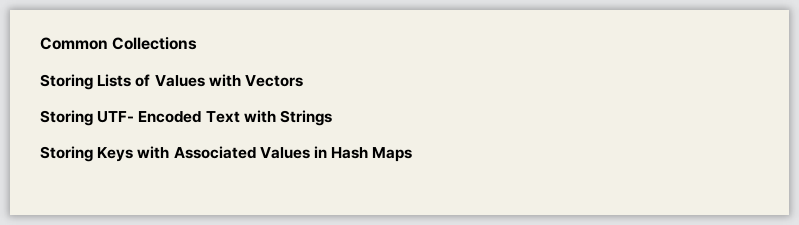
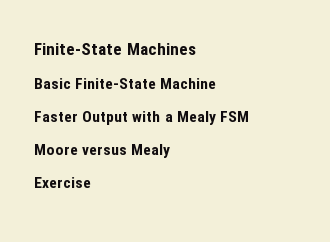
[40,37,198,50] [40,74,303,90] [40,110,332,126] [40,146,413,162] Common Collections // Storing Lists of Values with Vectors // Storing UTF- Encoded Text with Strings // Storing Keys with Associated Values in Hash Maps -> [34,43,196,55] [34,78,217,89] [34,111,249,125] [34,144,171,158] [34,177,91,188] Finite-State Machines // Basic Finite-State Machine // Faster Output with a Mealy FSM // Moore versus Mealy // Exercise

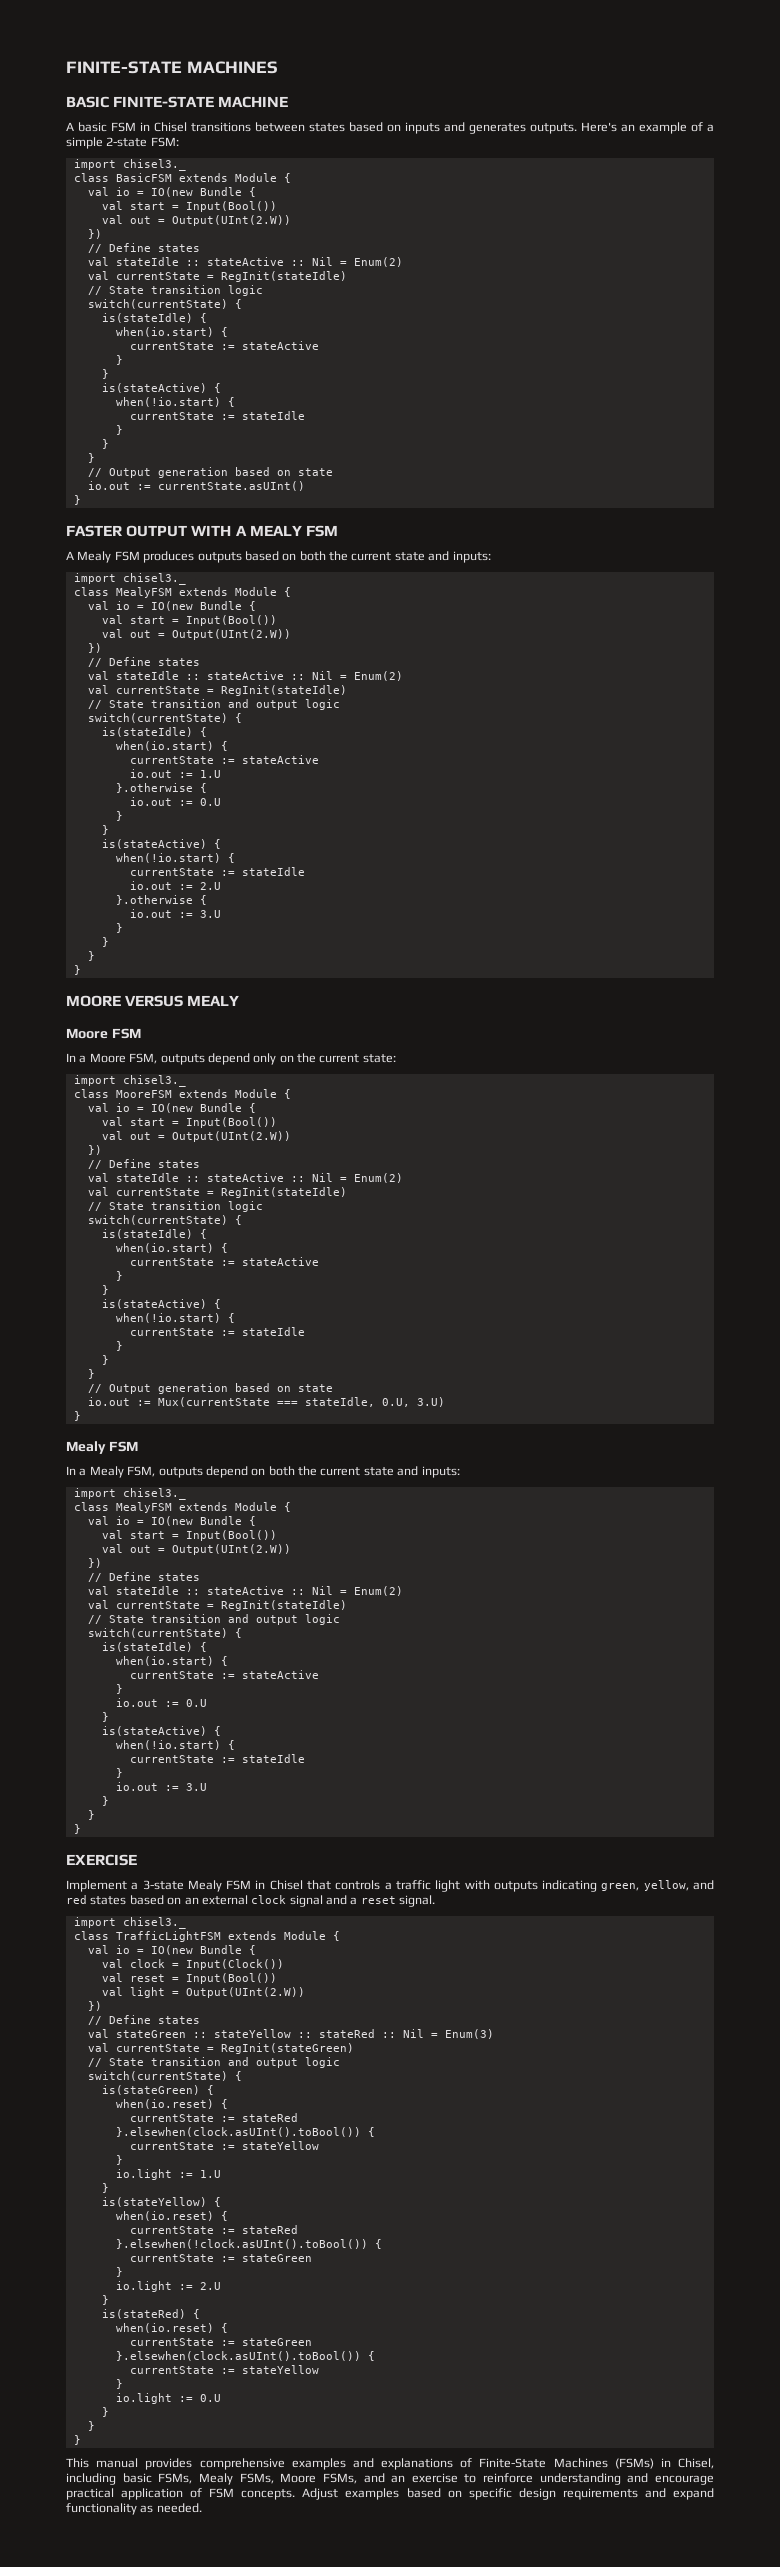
[34,43,196,55] [34,78,217,89] [34,111,249,125] [34,144,171,158] [34,177,91,188] Finite-State Machines // Basic Finite-State Machine // Faster Output with a Mealy FSM // Moore versus Mealy // Exercise -> [66,61,278,74] [66,96,289,108] [66,122,714,134] [66,137,179,149] [73,159,186,171] [73,173,291,183] [87,187,256,197] [101,201,277,212] [101,215,291,226] [87,229,102,239] [87,243,200,253] [87,257,403,267] [87,271,347,282] [87,285,263,296] [87,299,242,309] [101,313,207,323] [115,327,228,337] [129,341,319,350] [115,355,123,365] [101,369,109,379] [101,383,221,393] [115,397,235,407] [129,411,305,420] [115,425,123,435] [101,439,109,449] [87,453,95,463] [87,467,333,478] [87,481,305,491] [73,495,81,505] [66,525,338,537] [66,551,491,563] [73,573,186,585] [73,587,291,598] [87,601,256,611] [101,615,277,626] [101,629,291,640] [87,643,102,653] [87,657,200,667] [87,671,403,681] [87,685,347,696] [87,699,340,710] [87,713,242,723] [101,727,207,737] [115,741,228,751] [129,755,319,764] [129,769,221,778] [115,783,207,793] [129,797,221,806] [115,811,123,821] [101,825,109,835] [101,839,221,849] [115,853,235,863] [129,867,305,876] [129,881,221,890] [115,895,207,905] [129,909,221,918] [115,923,123,933] [101,937,109,947] [87,951,95,961] [73,965,81,975] [66,995,240,1007] [66,1028,141,1039] [66,1053,396,1065] [73,1075,186,1087] [73,1089,291,1099] [87,1103,256,1113] [101,1117,277,1128] [101,1131,291,1142] [87,1145,102,1155] [87,1159,200,1169] [87,1173,403,1183] [87,1187,347,1198] [87,1201,263,1212] [87,1215,242,1225] [101,1229,207,1239] [115,1243,228,1253] [129,1257,319,1266] [115,1271,123,1281] [101,1285,109,1295] [101,1299,221,1309] [115,1313,235,1323] [129,1327,305,1336] [115,1341,123,1351] [101,1355,109,1365] [87,1369,95,1379] [87,1383,333,1394] [87,1397,445,1407] [73,1411,81,1421] [66,1441,138,1454] [66,1466,460,1478] [73,1488,186,1500] [73,1502,291,1513] [87,1516,256,1526] [101,1530,277,1541] [101,1544,291,1555] [87,1558,102,1568] [87,1572,200,1582] [87,1586,403,1596] [87,1600,347,1611] [87,1614,340,1625] [87,1628,242,1638] [101,1642,207,1652] [115,1656,228,1666] [129,1670,319,1679] [115,1684,123,1694] [115,1698,207,1707] [101,1712,109,1722] [101,1726,221,1736] [115,1740,235,1750] [129,1754,305,1763] [115,1768,123,1778] [115,1782,207,1791] [101,1796,109,1806] [87,1810,95,1820] [73,1824,81,1834] [66,1854,137,1866] [66,1880,714,1892] [66,1895,436,1907] [73,1917,186,1929] [73,1931,340,1942] [87,1945,256,1955] [101,1959,284,1970] [101,1973,277,1984] [101,1987,305,1998] [87,2001,102,2011] [87,2015,200,2025] [87,2029,494,2039] [87,2043,354,2054] [87,2057,340,2068] [87,2071,242,2081] [101,2085,214,2095] [115,2099,228,2109] [129,2113,298,2122] [115,2127,375,2137] [129,2141,319,2150] [115,2155,123,2165] [115,2169,221,2180] [101,2183,109,2193] [101,2197,221,2207] [115,2211,228,2221] [129,2225,298,2234] [115,2239,382,2249] [129,2254,312,2262] [115,2267,123,2277] [115,2281,221,2292] [101,2295,109,2305] [101,2309,200,2319] [115,2323,228,2333] [129,2338,312,2346] [115,2351,375,2361] [129,2365,319,2374] [115,2379,123,2389] [115,2393,221,2404] [101,2407,109,2417] [87,2421,95,2431] [73,2435,81,2445] [66,2458,714,2470] [66,2473,714,2485] [66,2488,715,2500] [66,2503,202,2515] FINITE-STATE MACHINES // BASIC FINITE-STATE MACHINE // A basic FSM in Chisel transitions between states based on inputs and generates outputs. Here's an example of a simple 2-state FSM: // import chisel3._ // class BasicFSM extends Module { // val io = IO(new Bundle { // val start = Input(Bool()) // val out = Output(UInt(2.W)) // }) // // Define states // val stateIdle :: stateActive :: Nil = Enum(2) // val currentState = RegInit(stateIdle) // // State transition logic // switch(currentState) { // is(stateIdle) { // when(io.start) { // currentState := stateActive // } // } // is(stateActive) { // when(!io.start) { // currentState := stateIdle // } // } // } // // Output generation based on state // io.out := currentState.asUInt() // } // FASTER OUTPUT WITH A MEALY FSM // A Mealy FSM produces outputs based on both the current state and inputs: // import chisel3._ // class MealyFSM extends Module { // val io = IO(new Bundle { // val start = Input(Bool()) // val out = Output(UInt(2.W)) // }) // // Define states // val stateIdle :: stateActive :: Nil = Enum(2) // val currentState = RegInit(stateIdle) // // State transition and output logic // switch(currentState) { // is(stateIdle) { // when(io.start) { // currentState := stateActive // io.out := 1.U // }.otherwise { // io.out := 0.U // } // } // is(stateActive) { // when(!io.start) { // currentState := stateIdle // io.out := 2.U // }.otherwise { // io.out := 3.U // } // } // } // } // MOORE VERSUS MEALY // Moore FSM // In a Moore FSM, outputs depend only on the current state: // import chisel3._ // class MooreFSM extends Module { // val io = IO(new Bundle { // val start = Input(Bool()) // val out = Output(UInt(2.W)) // }) // // Define states // val stateIdle :: stateActive :: Nil = Enum(2) // val currentState = RegInit(stateIdle) // // State transition logic // switch(currentState) { // is(stateIdle) { // when(io.start) { // currentState := stateActive // } // } // is(stateActive) { // when(!io.start) { // currentState := stateIdle // } // } // } // // Output generation based on state // io.out := Mux(currentState === stateIdle, 0.U, 3.U) // } // Mealy FSM // In a Mealy FSM, outputs depend on both the current state and inputs: // import chisel3._ // class MealyFSM extends Module { // val io = IO(new Bundle { // val start = Input(Bool()) // val out = Output(UInt(2.W)) // }) // // Define states // val stateIdle :: stateActive :: Nil = Enum(2) // val currentState = RegInit(stateIdle) // // State transition and output logic // switch(currentState) { // is(stateIdle) { // when(io.start) { // currentState := stateActive // } // io.out := 0.U // } // is(stateActive) { // when(!io.start) { // currentState := stateIdle // } // io.out := 3.U // } // } // } // EXERCISE // Implement a 3-state Mealy FSM in Chisel that controls a traffic light with outputs indicating green, yellow, and red states based on an external clock signal and a reset signal. // import chisel3._ // class TrafficLightFSM extends Module { // val io = IO(new Bundle { // val clock = Input(Clock()) // val reset = Input(Bool()) // val light = Output(UInt(2.W)) // }) // // Define states // val stateGreen :: stateYellow :: stateRed :: Nil = Enum(3) // val currentState = RegInit(stateGreen) // // State transition and output logic // switch(currentState) { // is(stateGreen) { // when(io.reset) { // currentState := stateRed // }.elsewhen(clock.asUInt().toBool()) { // currentState := stateYellow // } // io.light := 1.U // } // is(stateYellow) { // when(io.reset) { // currentState := stateRed // }.elsewhen(!clock.asUInt().toBool()) { // currentState := stateGreen // } // io.light := 2.U // } // is(stateRed) { // when(io.reset) { // currentState := stateGreen // }.elsewhen(clock.asUInt().toBool()) { // currentState := stateYellow // } // io.light := 0.U // } // } // } // This manual provides comprehensive examples and explanations of Finite-State Machines (FSMs) in Chisel, including basic FSMs, Mealy FSMs, Moore FSMs, and an exercise to reinforce understanding and encourage practical application of FSM concepts. Adjust examples based on specific design requirements and expand functionality as needed.

